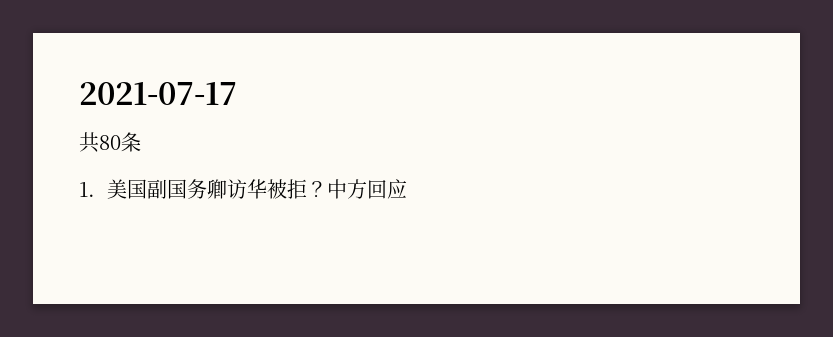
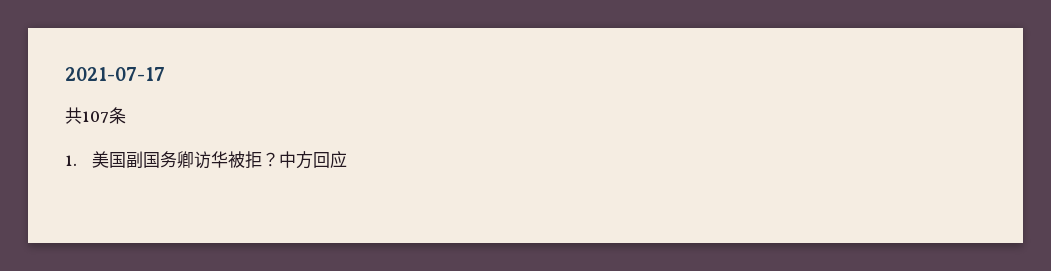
[99,135,121,150] 80 -> [82,111,109,123] 107

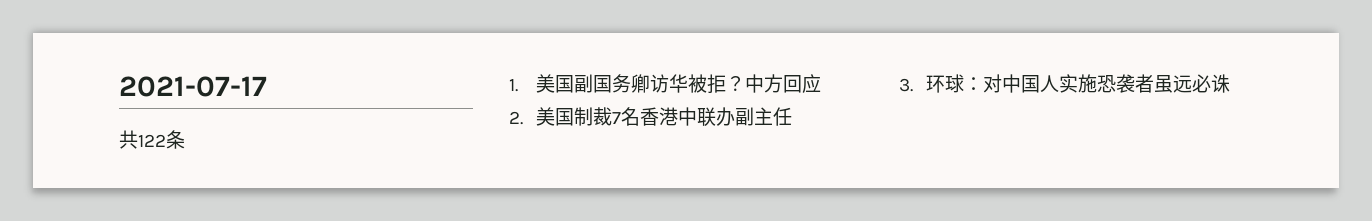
[82,111,109,123] 107 -> [138,134,166,147] 122
(348, 159) none -> [509,107,792,126] [899,74,1230,93] // 2.美国制裁7名香港中联办副主任 // 3.环球：对中国人实施恐袭者虽远必诛

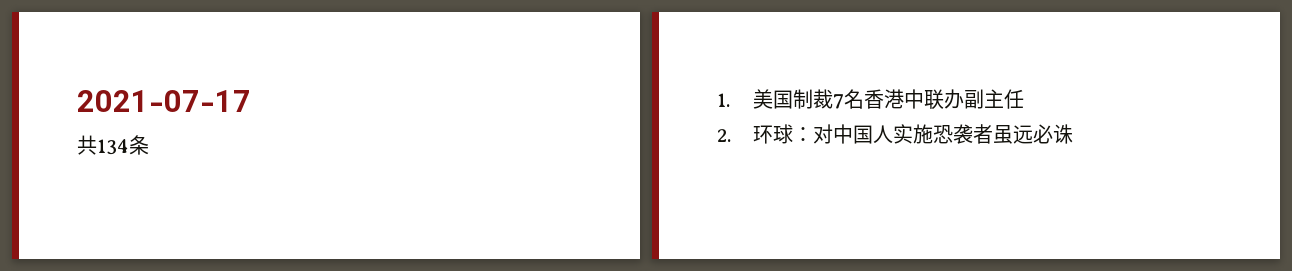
[138,134,166,147] 122 -> [97,139,129,155] 134
[573,74,821,94] [509,107,574,126] 副国务卿访华被拒？中方回应 // 2.美国 -> (793, 99) none
[899,78,913,92] 3. -> [717,129,731,142] 2.

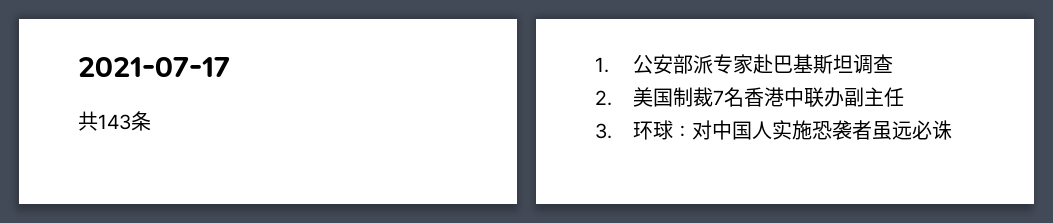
[97,139,129,155] 134 -> [98,114,131,130] 143
(730, 100) none -> [633,54,894,74] [595,90,612,106] 公安部派专家赴巴基斯坦调查 // 2.
[717,129,731,142] 2. -> [595,123,612,139] 3.

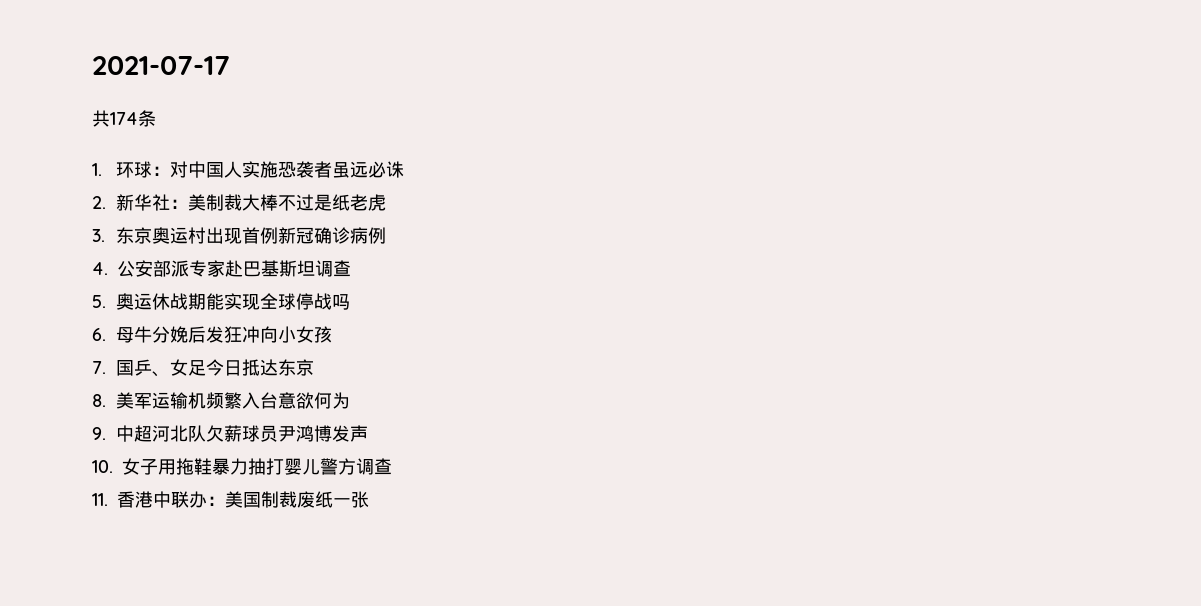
[98,114,131,130] 143 -> [110,112,138,125] 174
[633,54,894,74] [595,87,905,108] [595,123,612,139] 公安部派专家赴巴基斯坦调查 // 2.美国制裁7名香港中联办副主任 // 3. -> (102, 169) none
(953, 130) none -> [92,194,387,211] [92,227,387,244] [92,260,351,277] [92,293,351,310] [92,326,333,343] [92,359,315,377] [92,392,351,409] [92,425,369,442] [92,458,392,475] [92,491,369,508] // 2.新华社：美制裁大棒不过是纸老虎 // 3.东京奥运村出现首例新冠确诊病例 // 4.公安部派专家赴巴基斯坦调查 // 5.奥运休战期能实现全球停战吗 // 6.母牛分娩后发狂冲向小女孩 // 7.国乒、女足今日抵达东京 // 8.美军运输机频繁入台意欲何为 // 9.中超河北队欠薪球员尹鸿博发声 // 10.女子用拖鞋暴力抽打婴儿警方调查 // 11.香港中联办：美国制裁废纸一张

